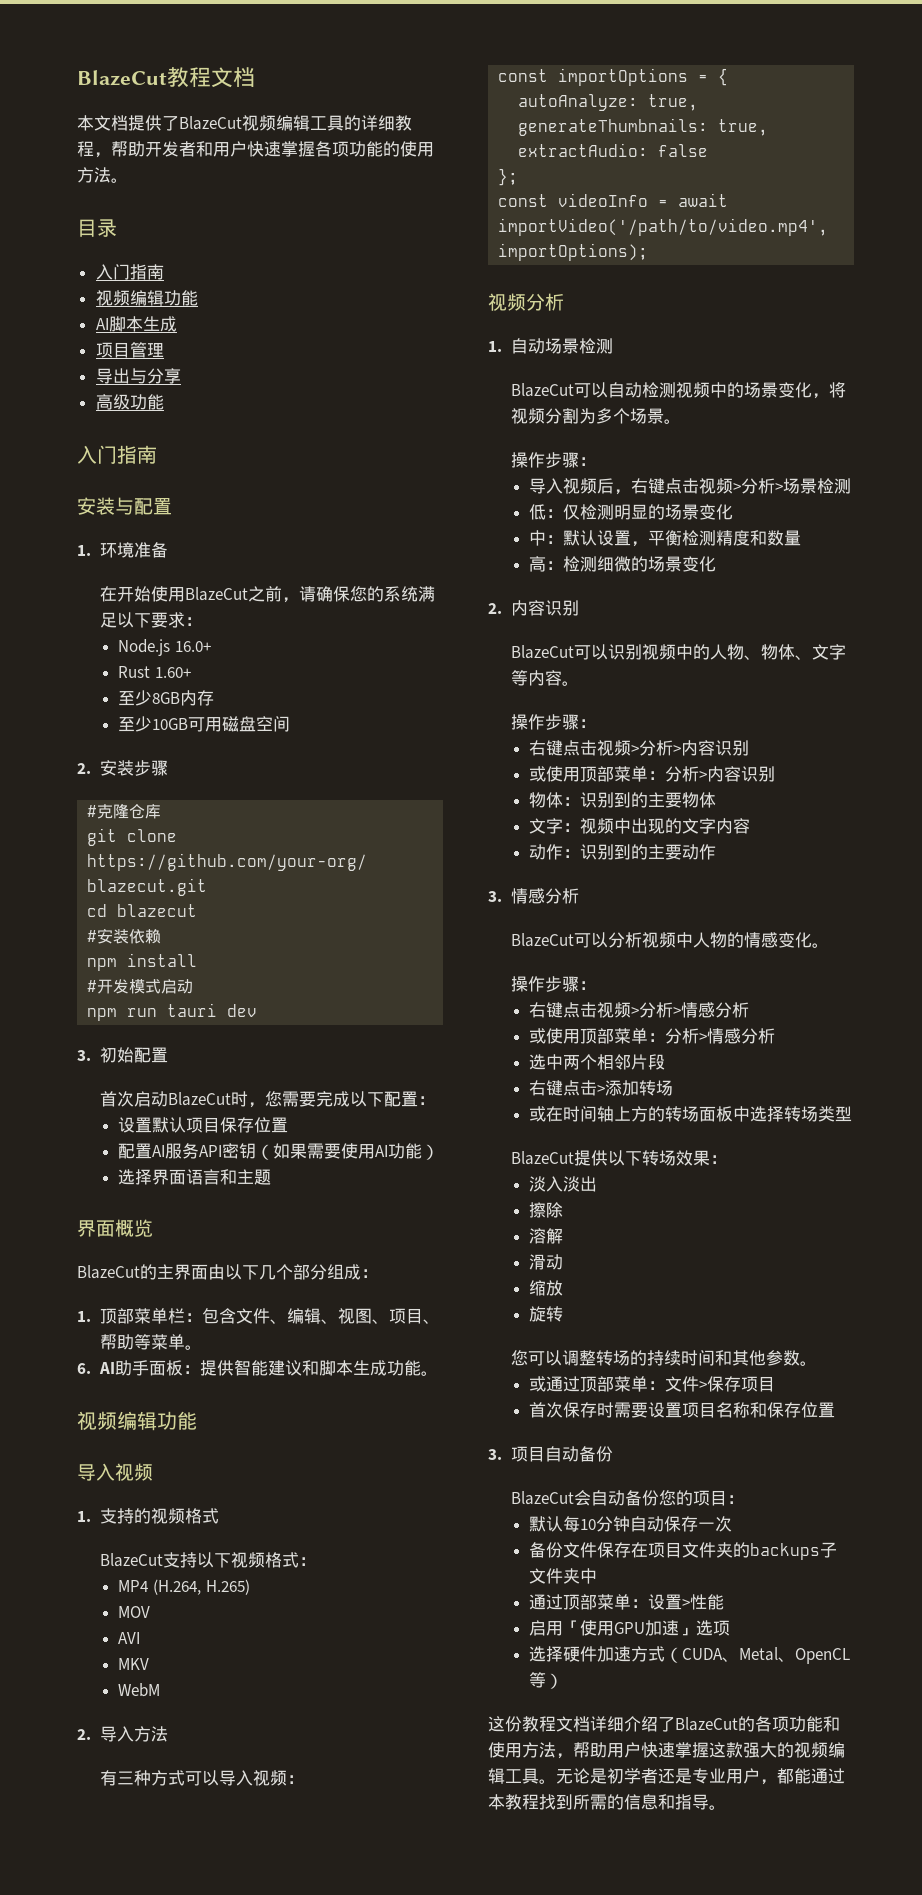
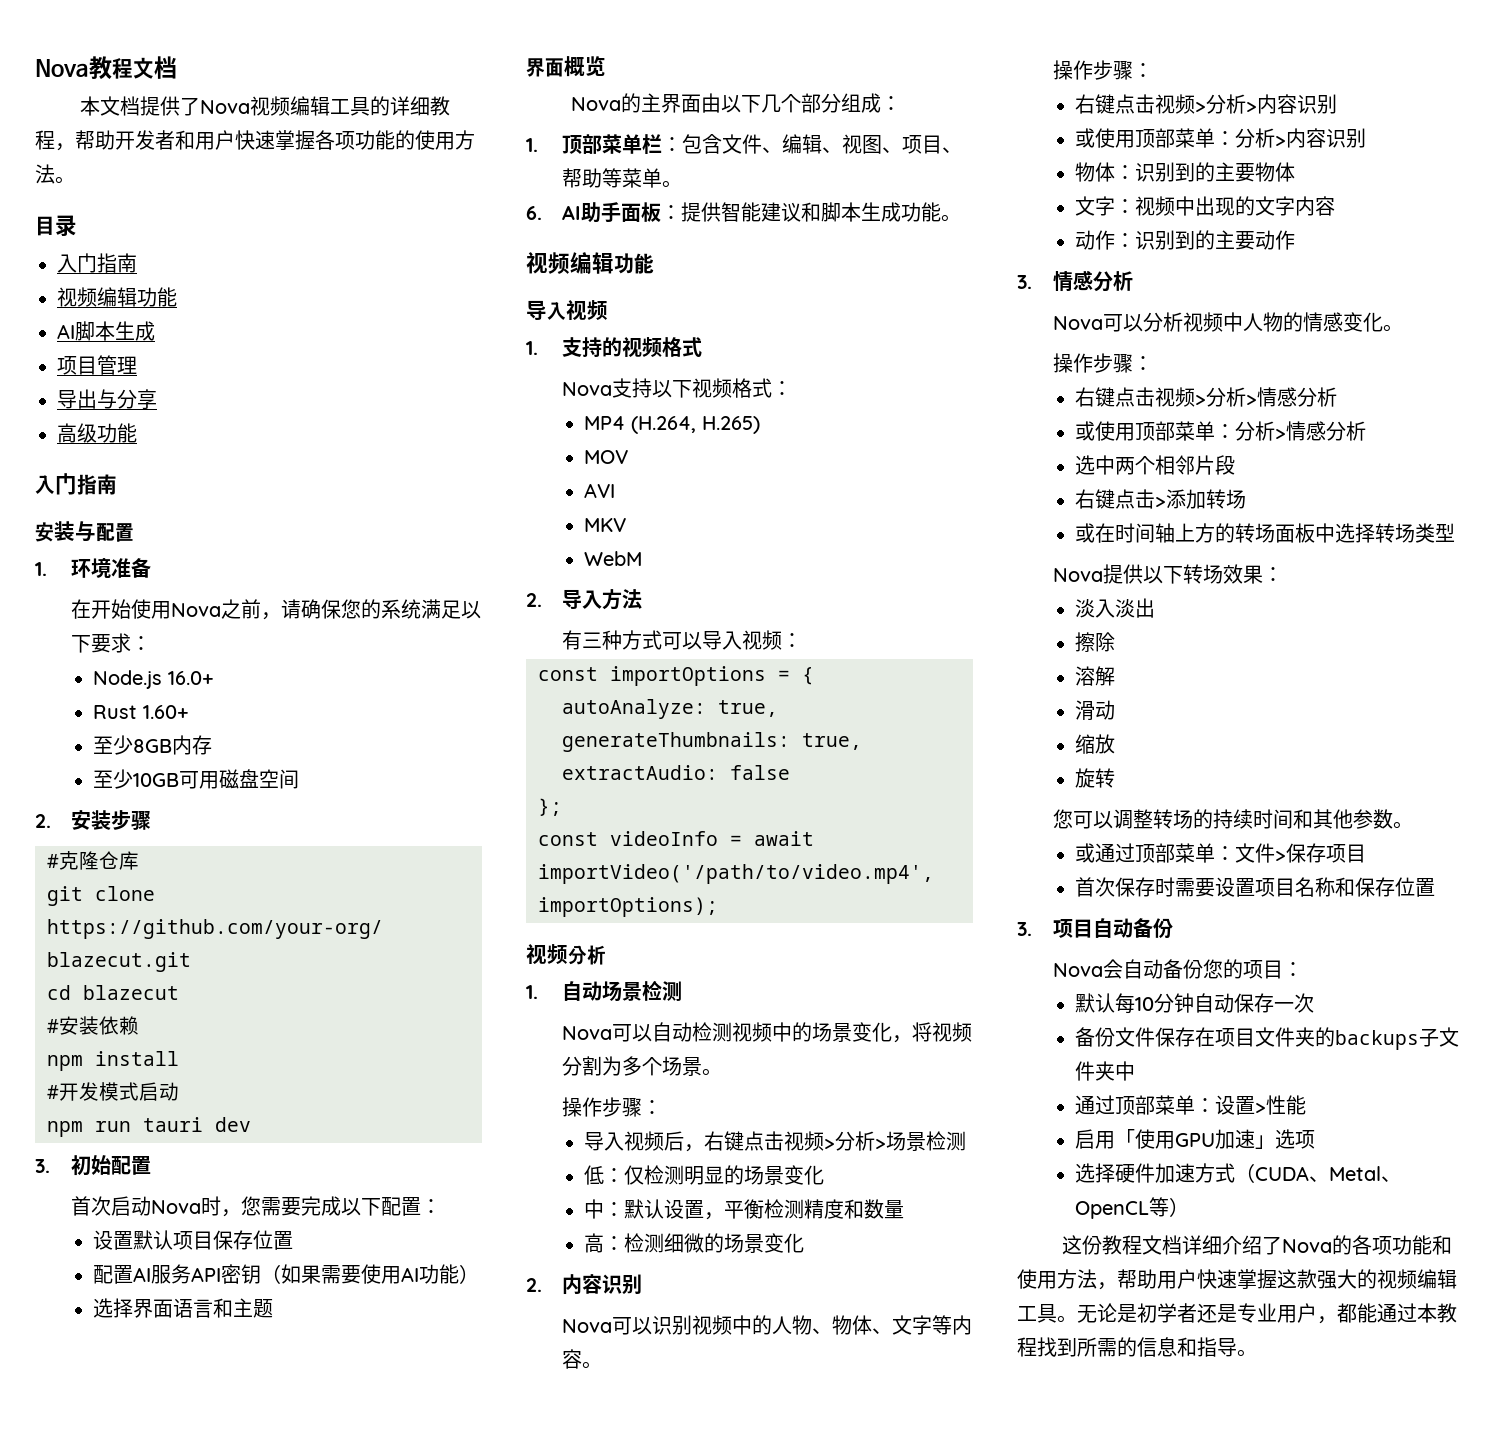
[77,70,167,86] BlazeCut -> [35,59,89,77] Nova
[179,116,242,130] BlazeCut -> [199,100,250,114] Nova
[184,587,248,601] BlazeCut -> [171,603,222,617] Nova
[167,1092,231,1106] BlazeCut -> [151,1200,202,1214] Nova
[77,1265,140,1279] BlazeCut -> [570,97,621,111] Nova
[99,1553,163,1567] BlazeCut -> [562,382,613,396] Nova
[510,383,574,397] BlazeCut -> [562,1026,613,1040] Nova
[510,645,574,659] BlazeCut -> [562,1319,613,1333] Nova
[510,933,574,947] BlazeCut -> [1053,316,1104,330] Nova
[510,1151,574,1165] BlazeCut -> [1053,568,1104,582] Nova
[510,1491,574,1505] BlazeCut -> [1053,963,1104,977] Nova
[675,1717,738,1731] BlazeCut -> [1281,1239,1332,1253] Nova

